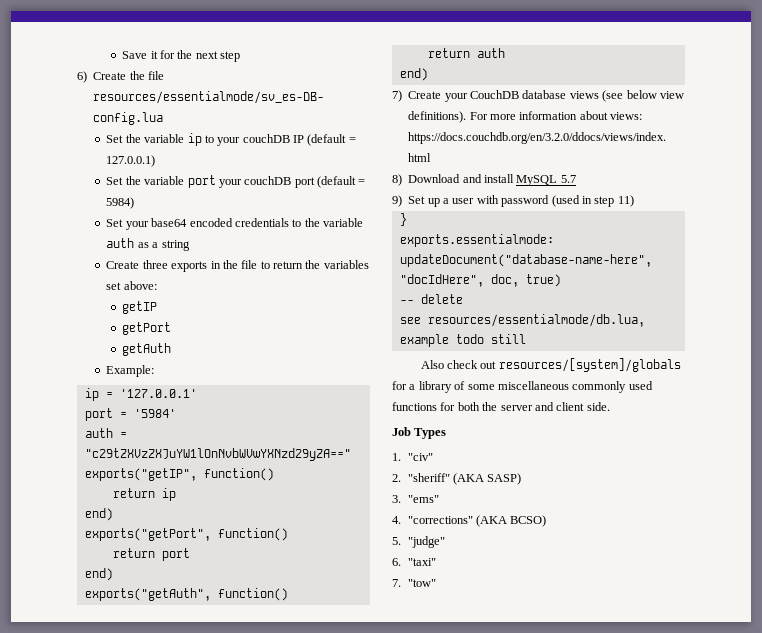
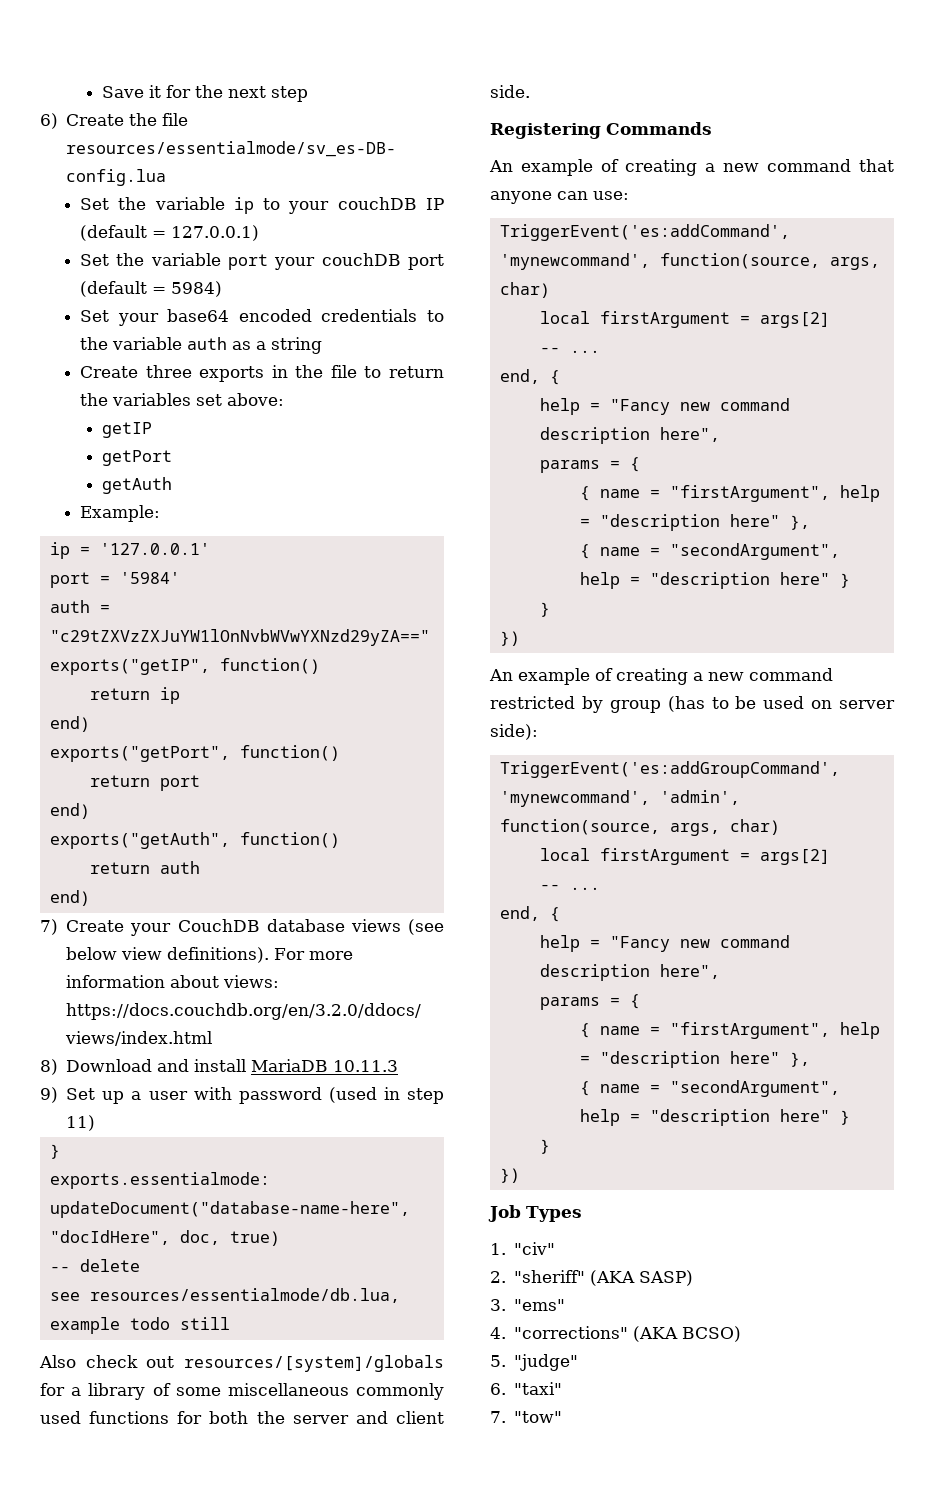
[516,175,576,186] MySQL 5.7 -> [251,1059,399,1072] MariaDB 10.11.3
(610, 406) none -> [490,122,712,139] [489,159,894,176] [490,191,629,204] [499,224,790,241] [499,253,880,270] [499,282,550,298] [539,311,830,328] [539,347,600,353] [499,369,560,385] [539,398,790,415] [539,427,720,444] [539,457,640,473] [579,485,880,502] [579,514,810,531] [579,543,840,560] [579,572,850,589] [539,602,550,617] [499,631,520,646] [489,668,833,685] [490,696,895,713] [490,724,538,740] [499,761,840,778] [499,790,740,807] [499,819,780,836] [539,848,830,865] [539,884,600,890] [499,906,560,922] [539,935,790,952] [539,964,720,981] [539,994,640,1010] [579,1022,880,1039] [579,1051,810,1068] [579,1080,840,1097] [579,1109,850,1126] [539,1139,550,1154] [499,1168,520,1183] // Registering Commands // An example of creating a new command that anyone can use: // TriggerEvent('es:addCommand', 'mynewcommand', function(source, args, char) // local firstArgument = args[2] // -- ... // end, { // help = "Fancy new command description here", // params = { // { name = "firstArgument", help = "description here" }, // { name = "secondArgument", help = "description here" } // } // }) // An example of creating a new command restricted by group (has to be used on server side): // TriggerEvent('es:addGroupCommand', 'mynewcommand', 'admin', function(source, args, char) // local firstArgument = args[2] // -- ... // end, { // help = "Fancy new command description here", // params = { // { name = "firstArgument", help = "description here" }, // { name = "secondArgument", help = "description here" } // } // })

